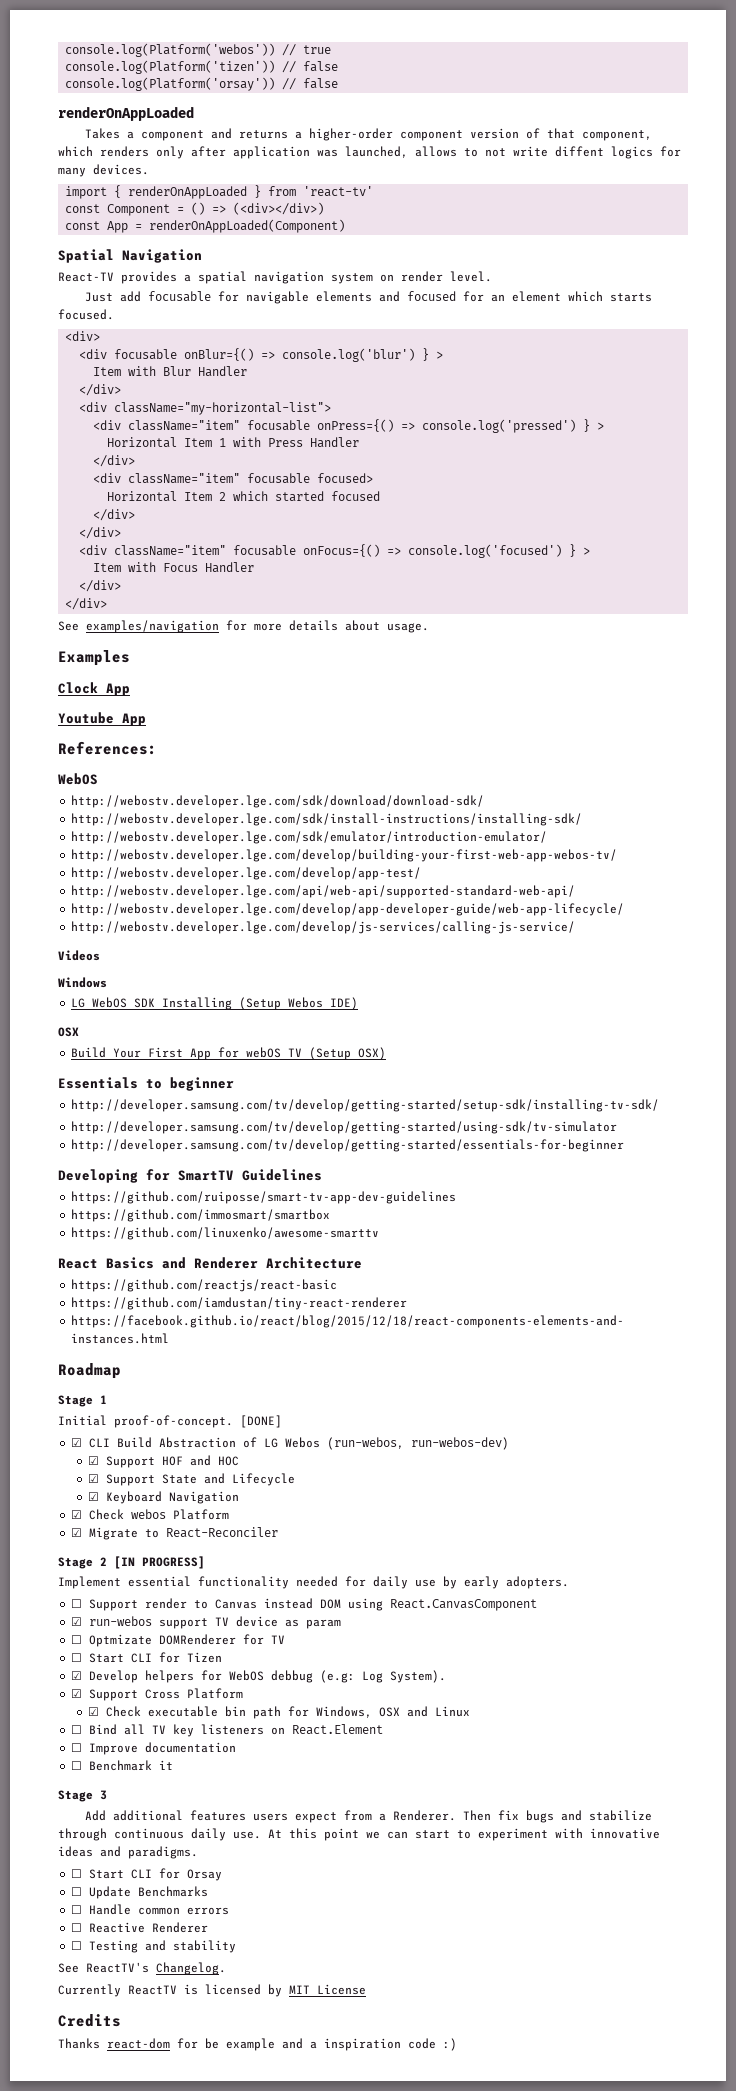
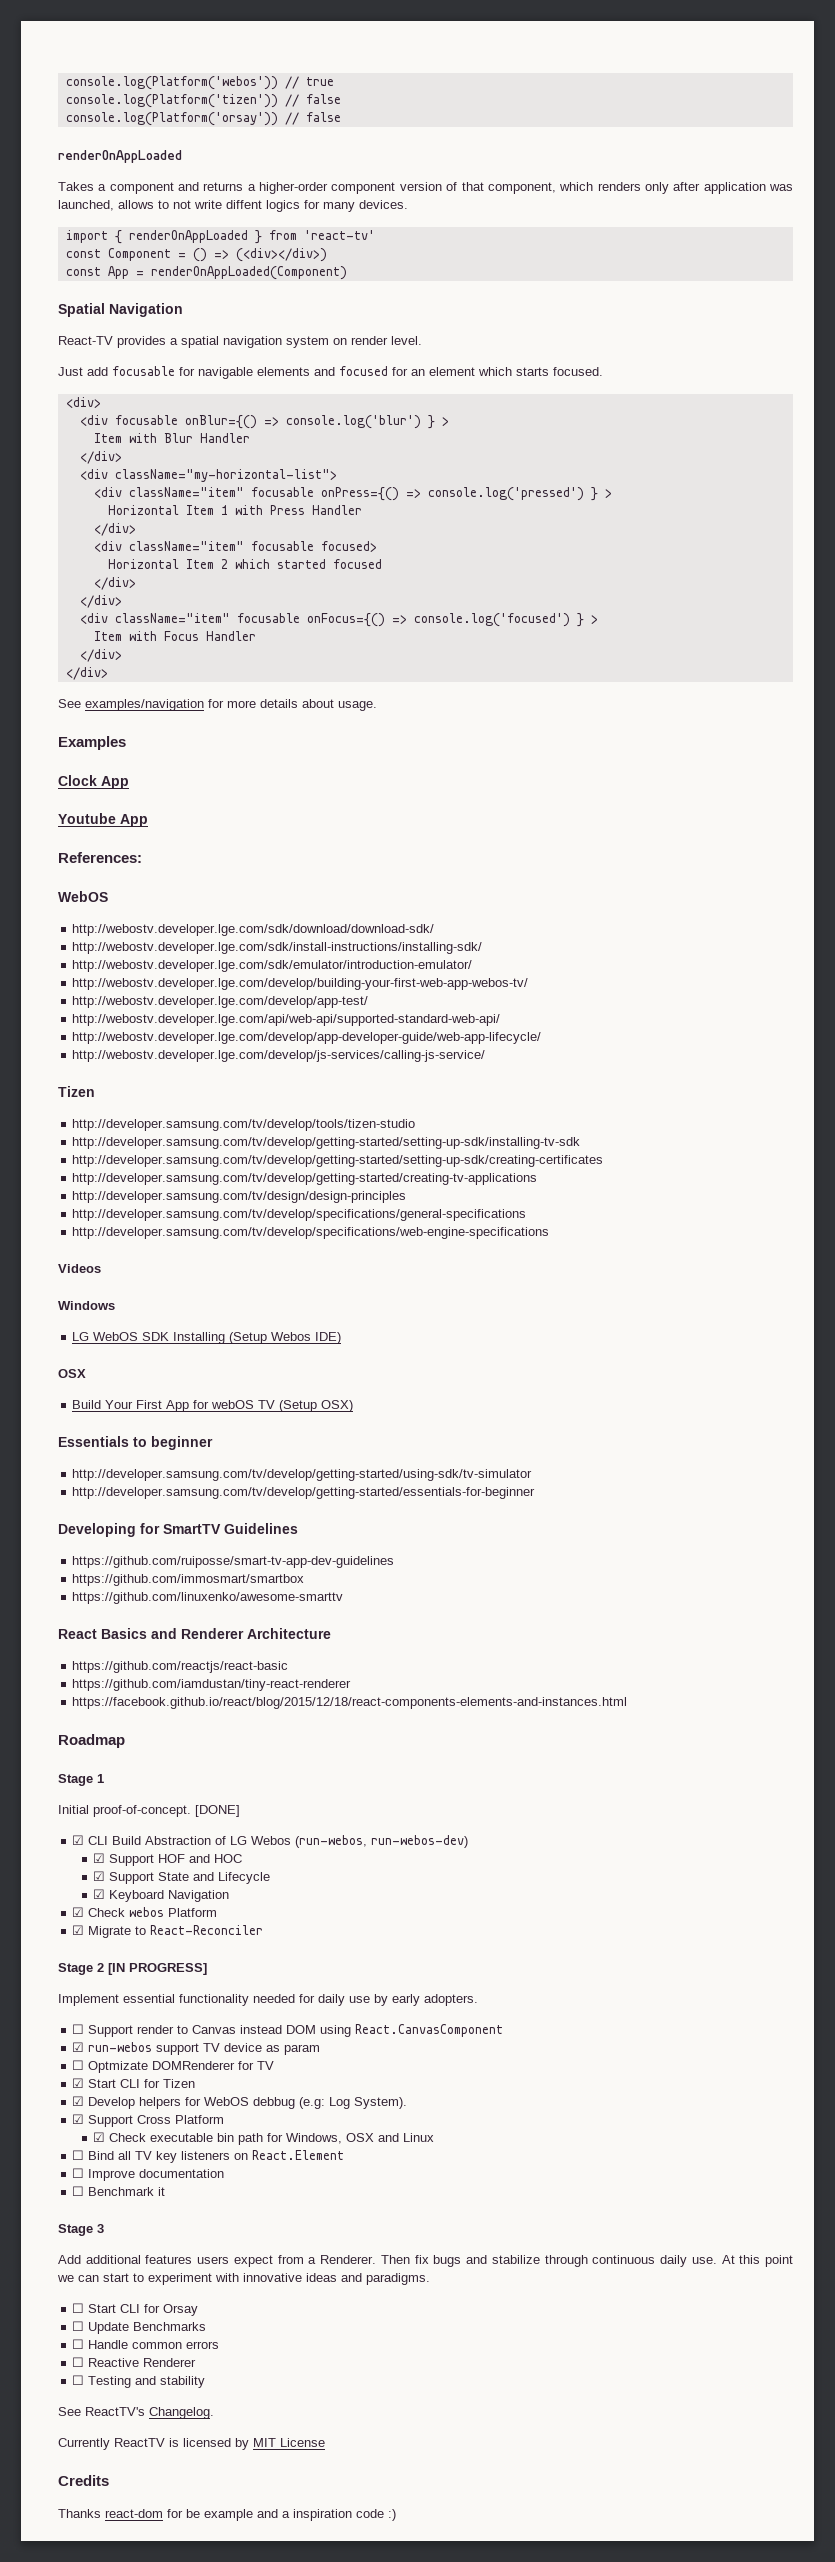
(576, 927) none -> [58,1086,95,1097] [72,1119,416,1131] [72,1137,581,1149] [72,1155,604,1167] [72,1173,538,1185] [72,1191,407,1203] [72,1209,527,1221] [72,1227,550,1239] // Tizen // http://developer.samsung.com/tv/develop/tools/tizen-studio // http://developer.samsung.com/tv/develop/getting-started/setting-up-sdk/installing-tv-sdk // http://developer.samsung.com/tv/develop/getting-started/setting-up-sdk/creating-certificates // http://developer.samsung.com/tv/develop/getting-started/creating-tv-applications // http://developer.samsung.com/tv/design/design-principles // http://developer.samsung.com/tv/develop/specifications/general-specifications // http://developer.samsung.com/tv/develop/specifications/web-engine-specifications
[71,1099,660,1112] // http://developer.samsung.com/tv/develop/getting-started/setup-sdk/installing-tv-sdk/ -> (213, 1443) none
[71,1653,83,1662] ☐ -> [72,2078,85,2088] ☑

